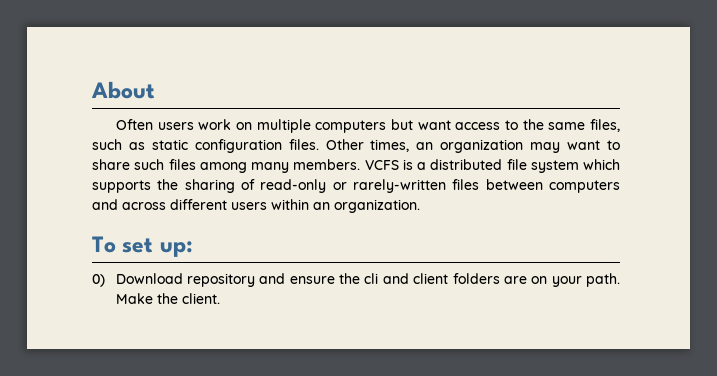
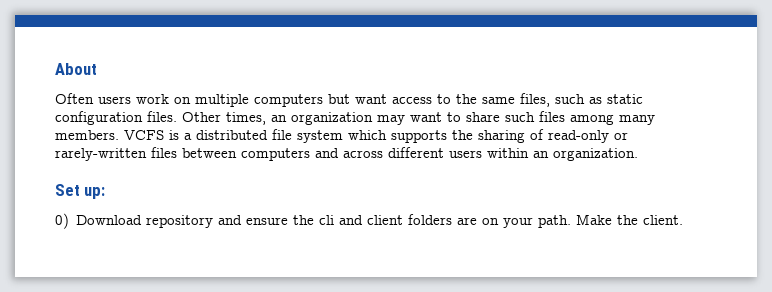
[92,236,154,253] To set -> [55,184,80,196] Set

